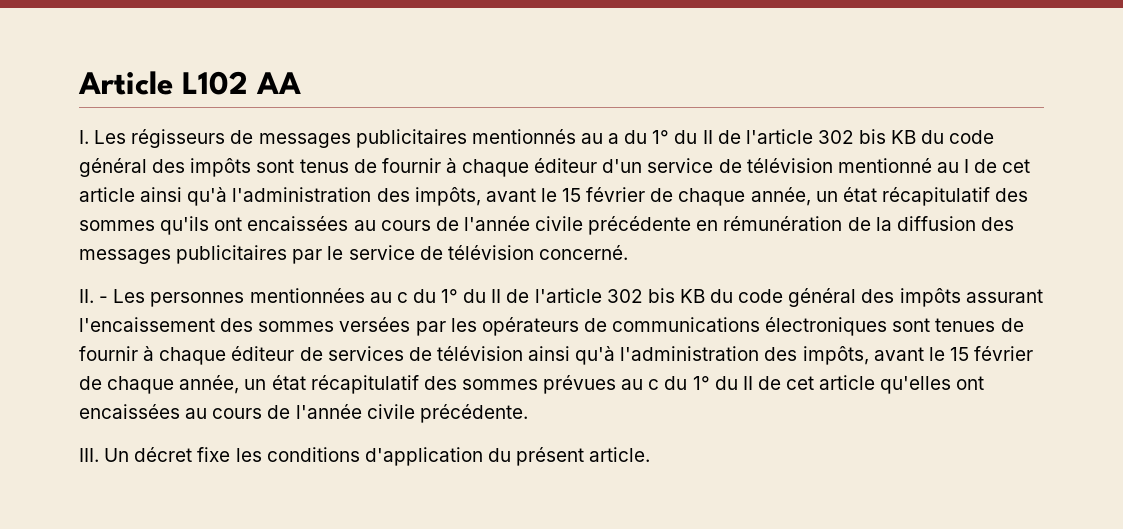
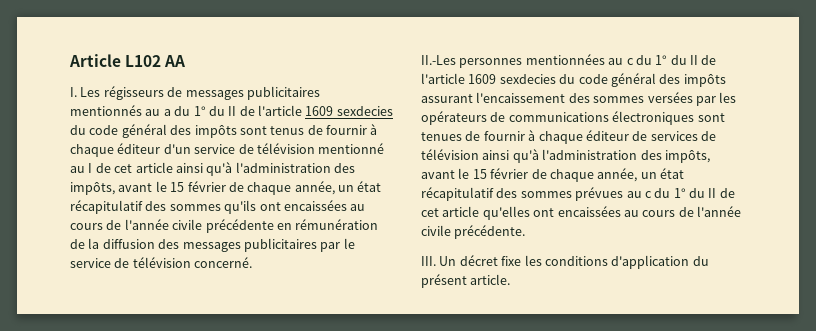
[817,129,917,144] 302 bis KB -> [305,106,393,116] 1609 sexdecies
[79,289,146,303] II. - Les -> [421,55,456,65] II.-Les
[606,288,705,303] 302 bis KB -> [468,74,556,84] 1609 sexdecies

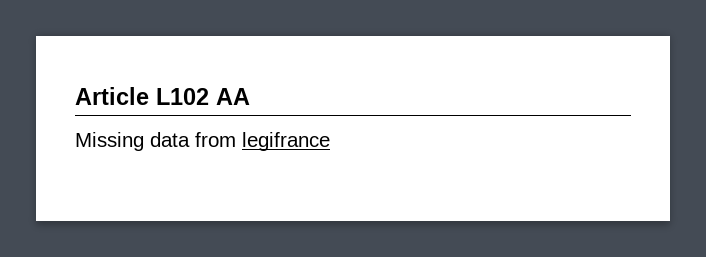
[70,86,320,100] [70,105,393,116] [70,124,378,138] [70,143,385,157] [70,162,355,176] [70,181,382,195] [70,200,366,214] [70,219,379,233] [70,238,355,252] [70,257,253,268] [421,54,717,68] [421,73,726,87] [421,92,737,106] [421,111,725,125] [421,130,716,144] [421,149,710,163] [421,168,684,182] [421,187,735,201] [421,206,741,220] [421,225,526,239] [421,255,709,269] [421,274,511,288] I. Les régisseurs de messages publicitaires mentionnés au a du 1° du II de l'article 1609 sexdecies du code général des impôts sont tenus de fournir à chaque éditeur d'un service de télévision mentionné au I de cet article ainsi qu'à l'administration des impôts, avant le 15 février de chaque année, un état récapitulatif des sommes qu'ils ont encaissées au cours de l'année civile précédente en rémunération de la diffusion des messages publicitaires par le service de télévision concerné. // II.-Les personnes mentionnées au c du 1° du II de l'article 1609 sexdecies du code général des impôts assurant l'encaissement des sommes versées par les opérateurs de communications électroniques sont tenues de fournir à chaque éditeur de services de télévision ainsi qu'à l'administration des impôts, avant le 15 février de chaque année, un état récapitulatif des sommes prévues au c du 1° du II de cet article qu'elles ont encaissées au cours de l'année civile précédente. // III. Un décret fixe les conditions d'application du présent article. -> [75,132,330,151] Missing data from legifrance

